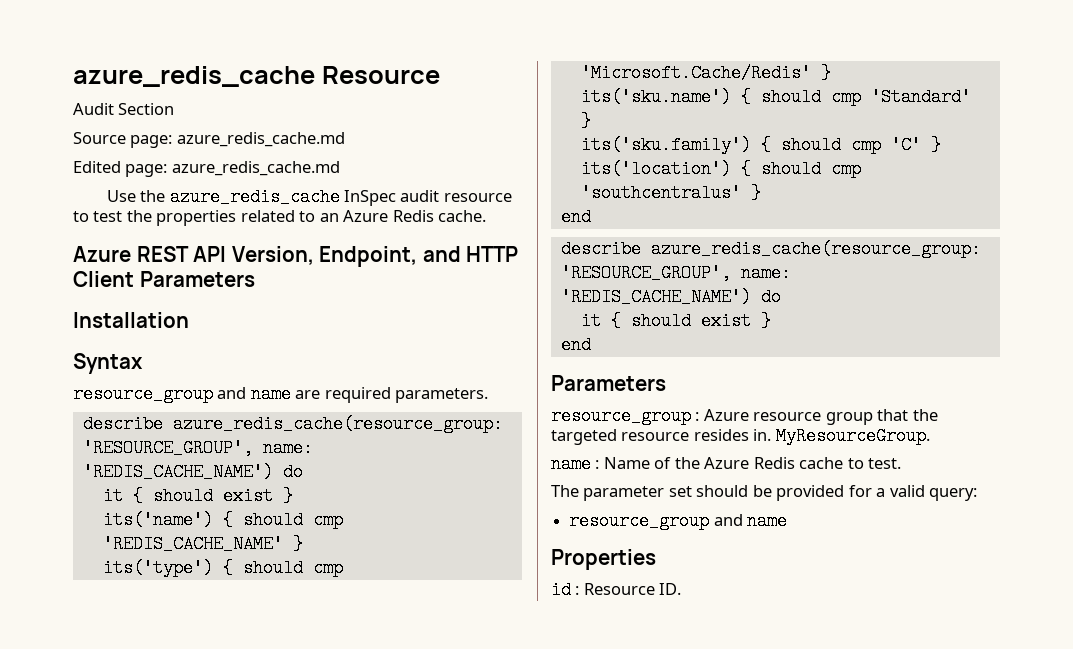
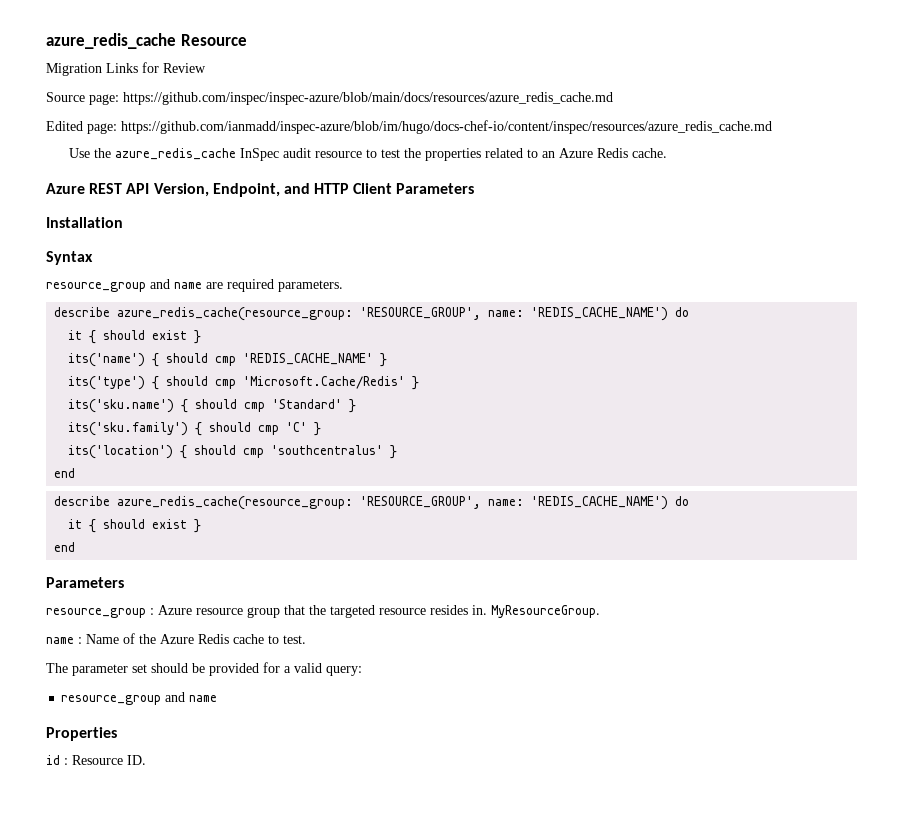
[73,103,175,115] Audit Section -> [46,62,206,76] Migration Links for Review
[176,132,345,147] azure_redis_cache.md -> [123,92,613,105] https://github.com/inspec/inspec-azure/blob/main/docs/resources/azure_redis_cache.md
[171,161,340,176] azure_redis_cache.md -> [121,120,772,134] https://github.com/ianmadd/inspec-azure/blob/im/hugo/docs-chef-io/content/inspec/resources/azure_redis_cache.md

